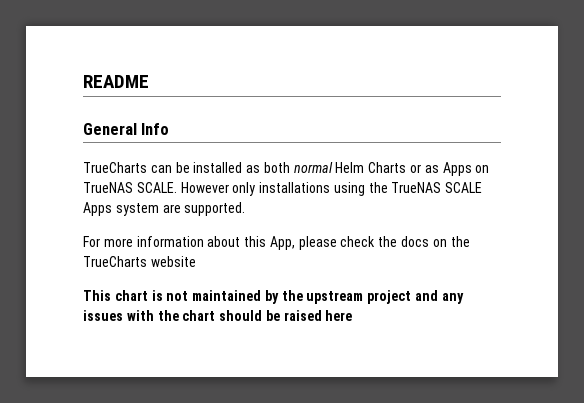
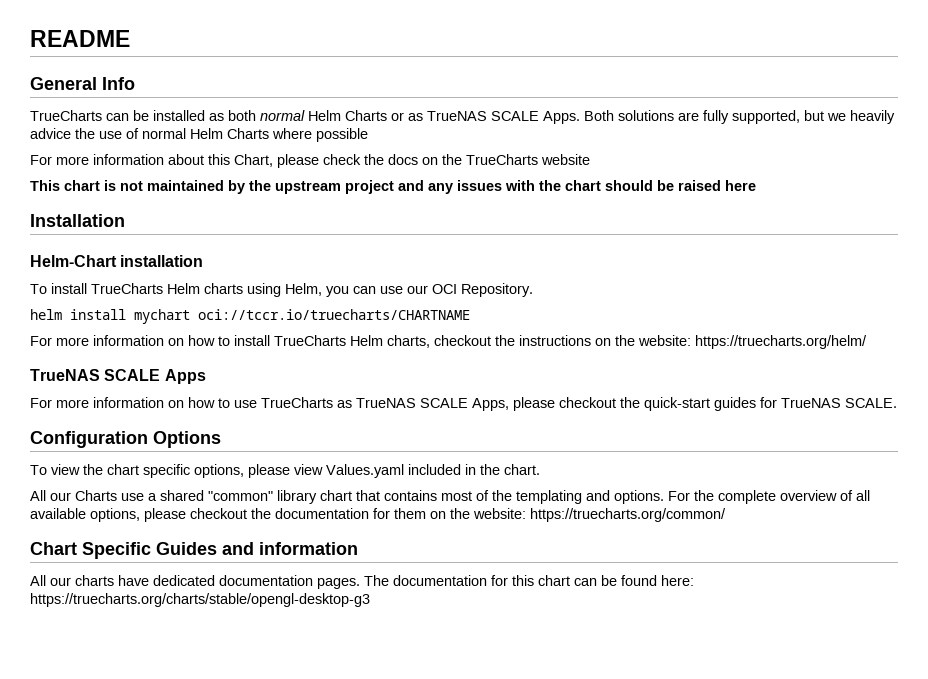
[442,162,490,176] [83,182,483,196] [83,202,246,216] Apps on TrueNAS SCALE. However only installations using the TrueNAS SCALE Apps system are supported. -> [427,110,895,124] [30,128,368,142] TrueNAS SCALE Apps. Both solutions are fully supported, but we heavily advice the use of normal Helm Charts where possible
[269,236,295,250] App, -> [234,154,273,167] Chart,
(353, 315) none -> [30,214,125,227] [30,255,204,267] [30,283,533,297] [30,309,470,324] [30,335,867,349] [30,369,206,384] [30,397,897,411] [30,431,221,448] [30,464,540,478] [30,490,870,504] [30,508,726,522] [30,542,358,559] [30,575,694,589] [30,593,370,607] // Installation // Helm-Chart installation // To install TrueCharts Helm charts using Helm, you can use our OCI Repository. // helm install mychart oci://tccr.io/truecharts/CHARTNAME // For more information on how to install TrueCharts Helm charts, checkout the instructions on the website: https://truecharts.org/helm/ // TrueNAS SCALE Apps // For more information on how to use TrueCharts as TrueNAS SCALE Apps, please checkout the quick-start guides for TrueNAS SCALE. // Configuration Options // To view the chart specific options, please view Values.yaml included in the chart. // All our Charts use a shared "common" library chart that contains most of the templating and options. For the complete overview of all available options, please checkout the documentation for them on the website: https://truecharts.org/common/ // Chart Specific Guides and information // All our charts have dedicated documentation pages. The documentation for this chart can be found here: https://truecharts.org/charts/stable/opengl-desktop-g3

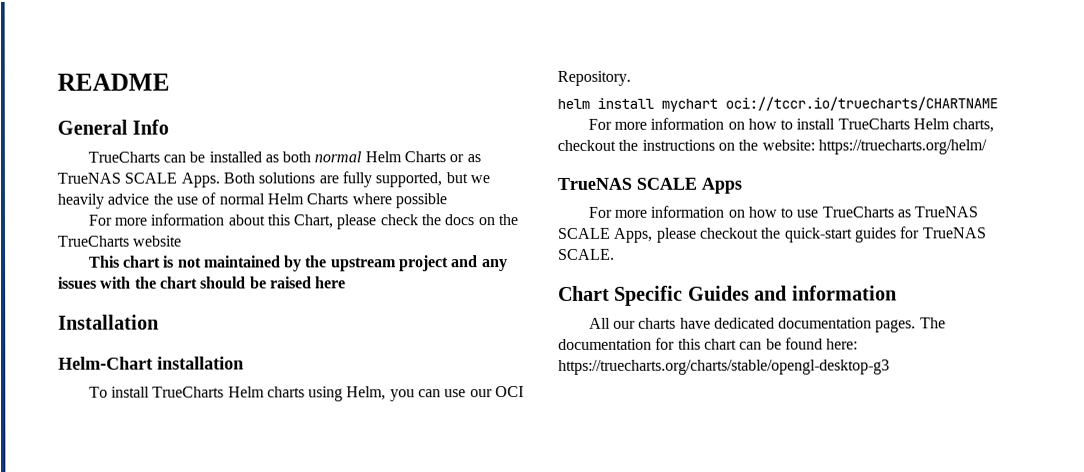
[30,431,221,448] [30,464,540,478] [30,490,870,504] [30,508,726,522] // Configuration Options // To view the chart specific options, please view Values.yaml included in the chart. // All our Charts use a shared "common" library chart that contains most of the templating and options. For the complete overview of all available options, please checkout the documentation for them on the website: https://truecharts.org/common/ -> (615, 254) none

